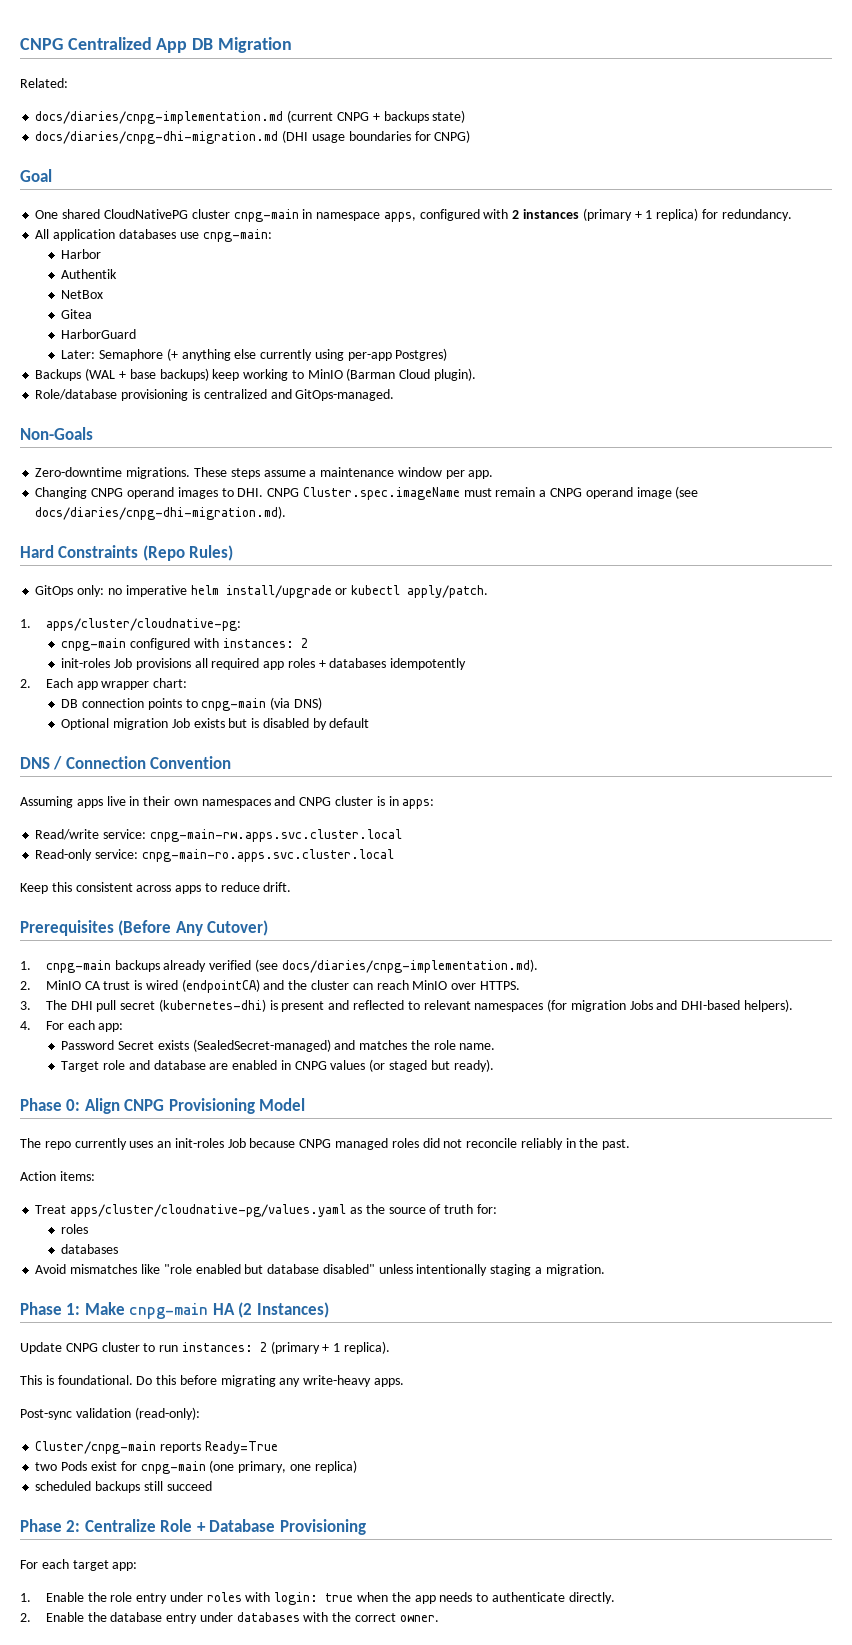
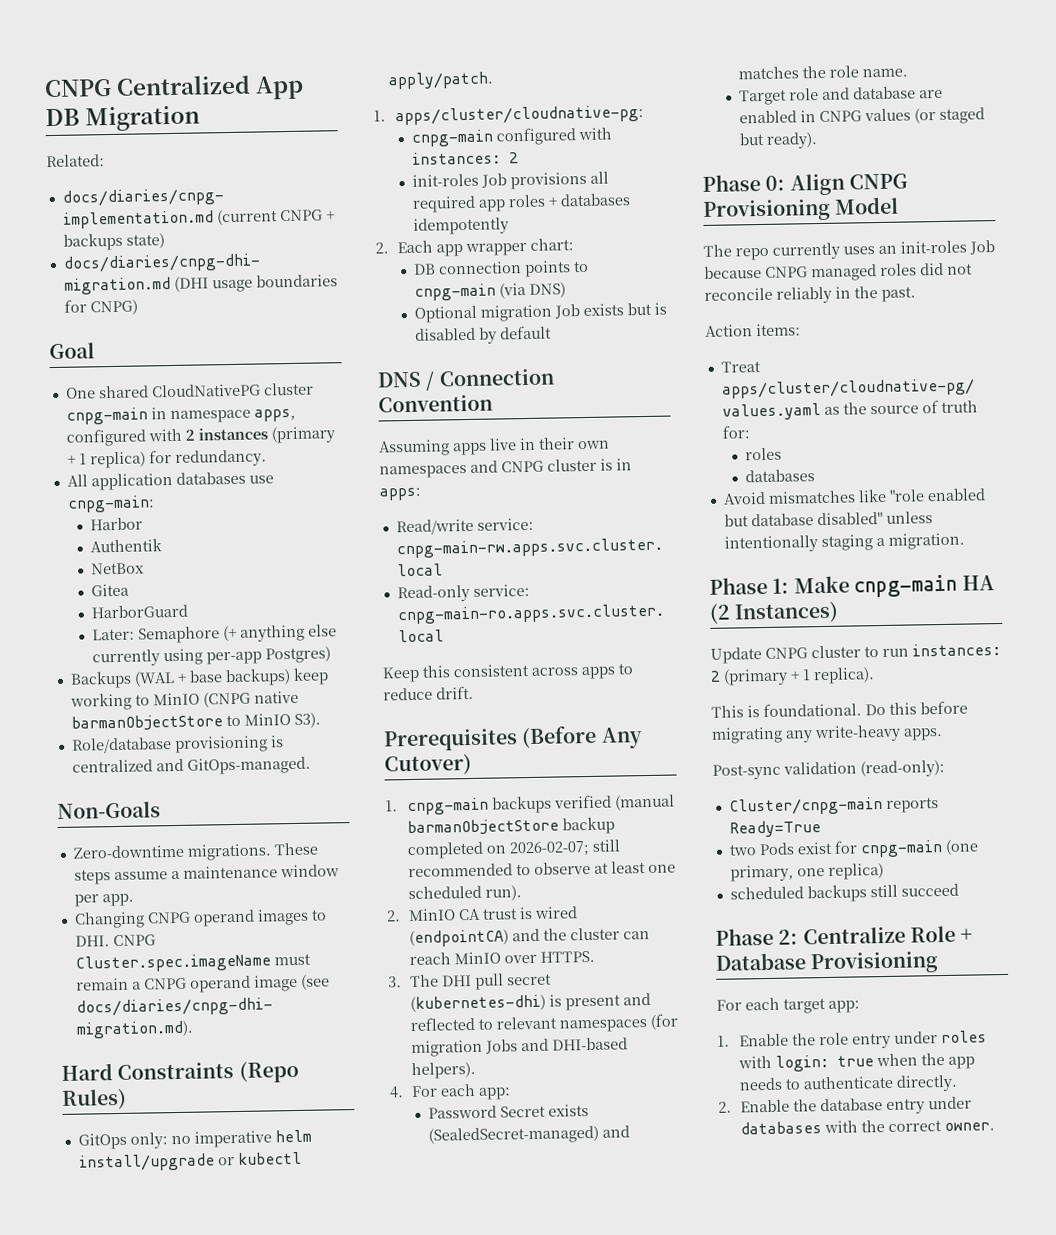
[346,368,476,381] (Barman Cloud plugin). -> [202,690,299,708] [70,712,321,732] (CNPG native barmanObjectStore to MinIO S3).
[163,959,538,973] already verified (see docs/diaries/cnpg-implementation.md). -> [553,794,675,811] [406,816,615,837] [406,839,620,860] [407,861,676,878] [407,885,522,901] verified (manual barmanObjectStore backup completed on 2026-02-07; still recommended to observe at least one scheduled run).

